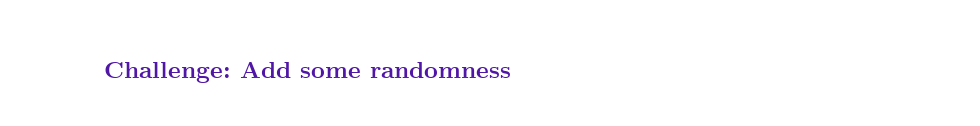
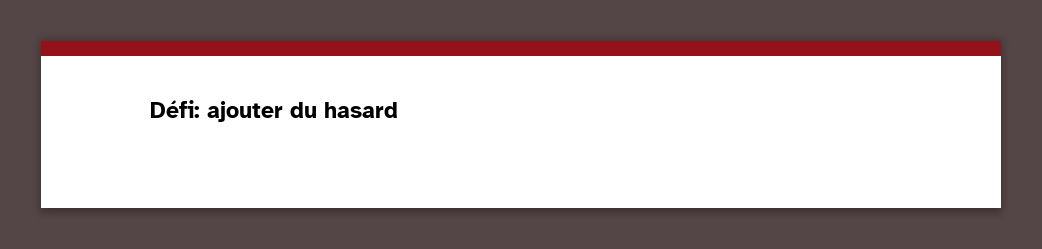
[104,61,511,83] Challenge: Add some randomness -> [150,100,398,122] Défi: ajouter du hasard

